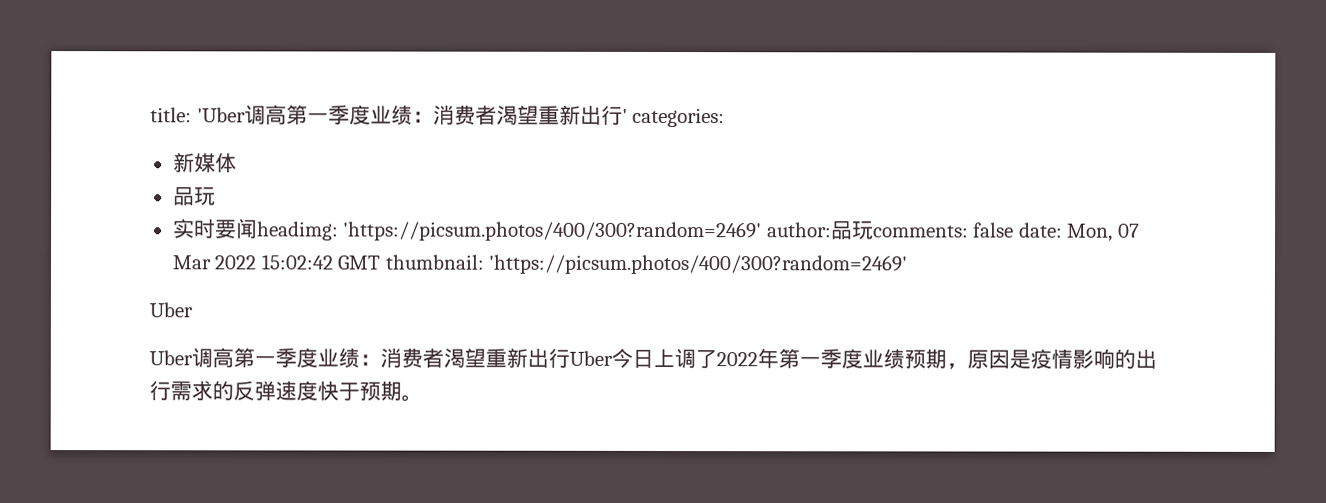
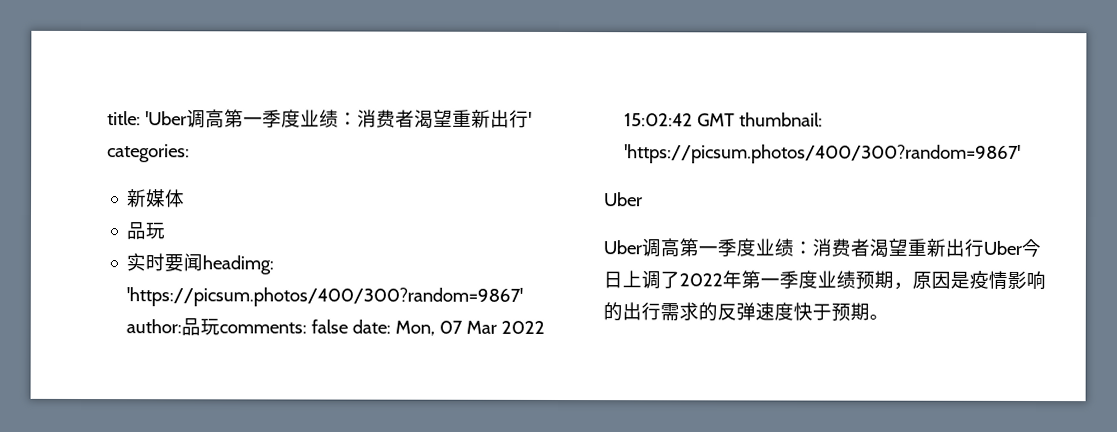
[343,221,763,242] 'https://picsum.photos/400/300?random=2469' -> [126,287,524,307] 'https://picsum.photos/400/300?random=9867'
[488,254,908,275] 'https://picsum.photos/400/300?random=2469' -> [624,144,1022,164] 'https://picsum.photos/400/300?random=9867'

